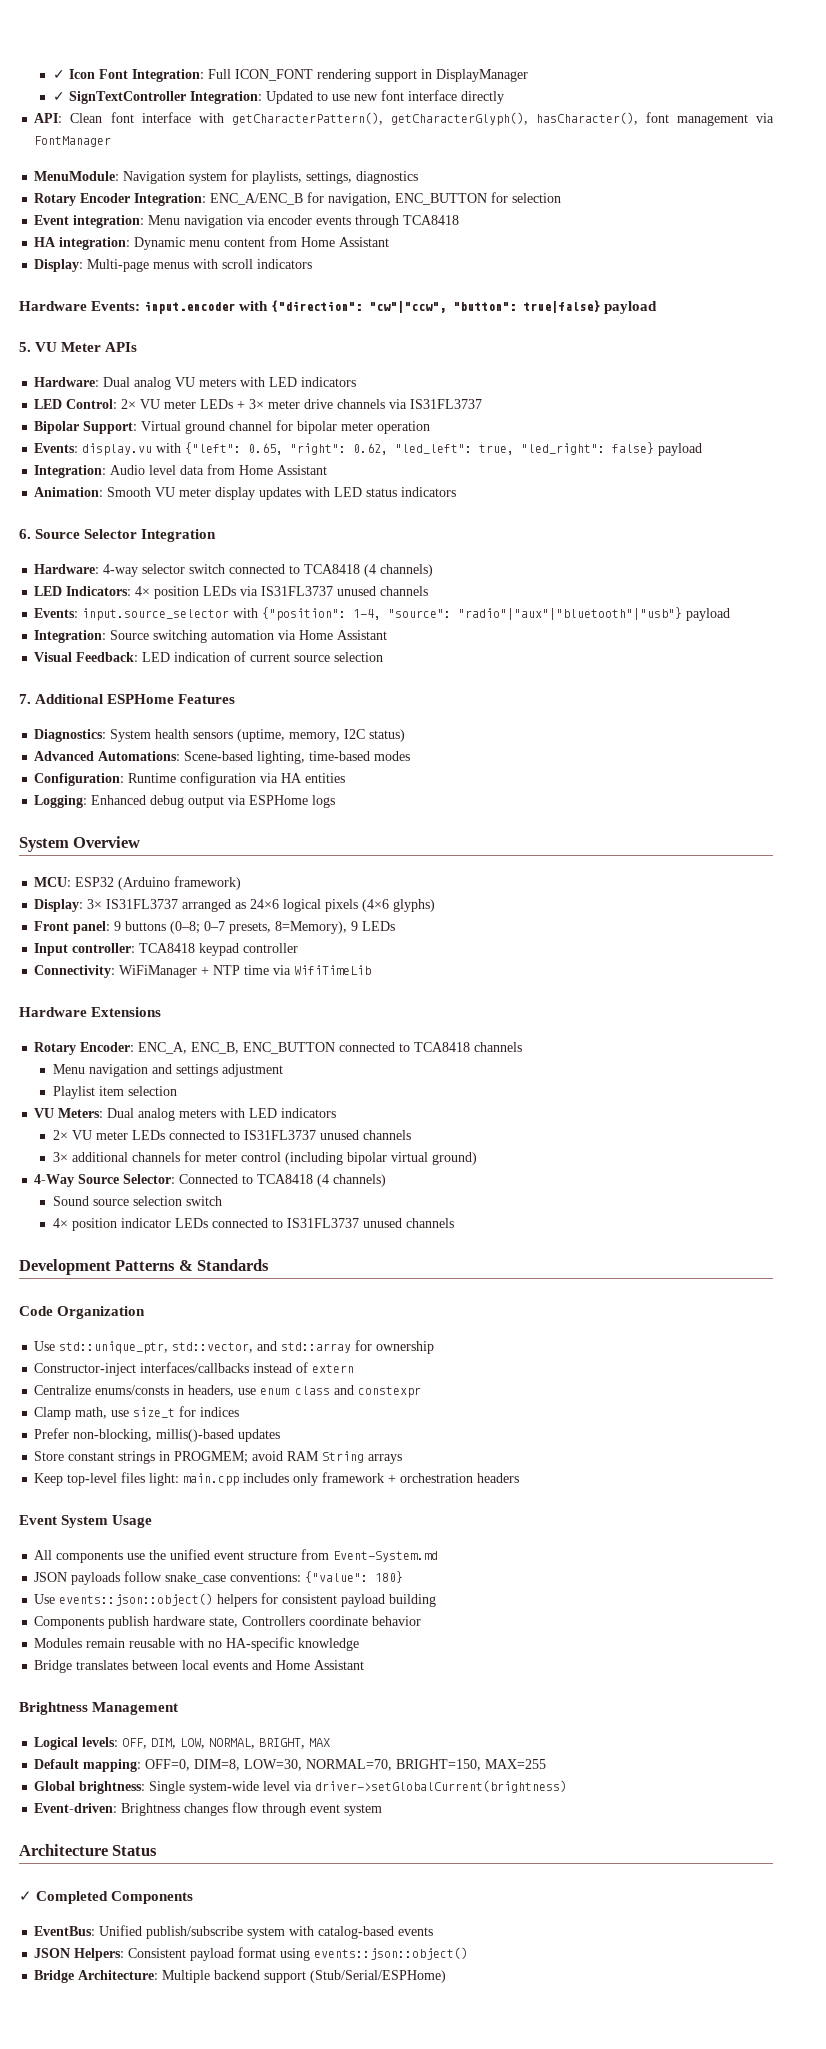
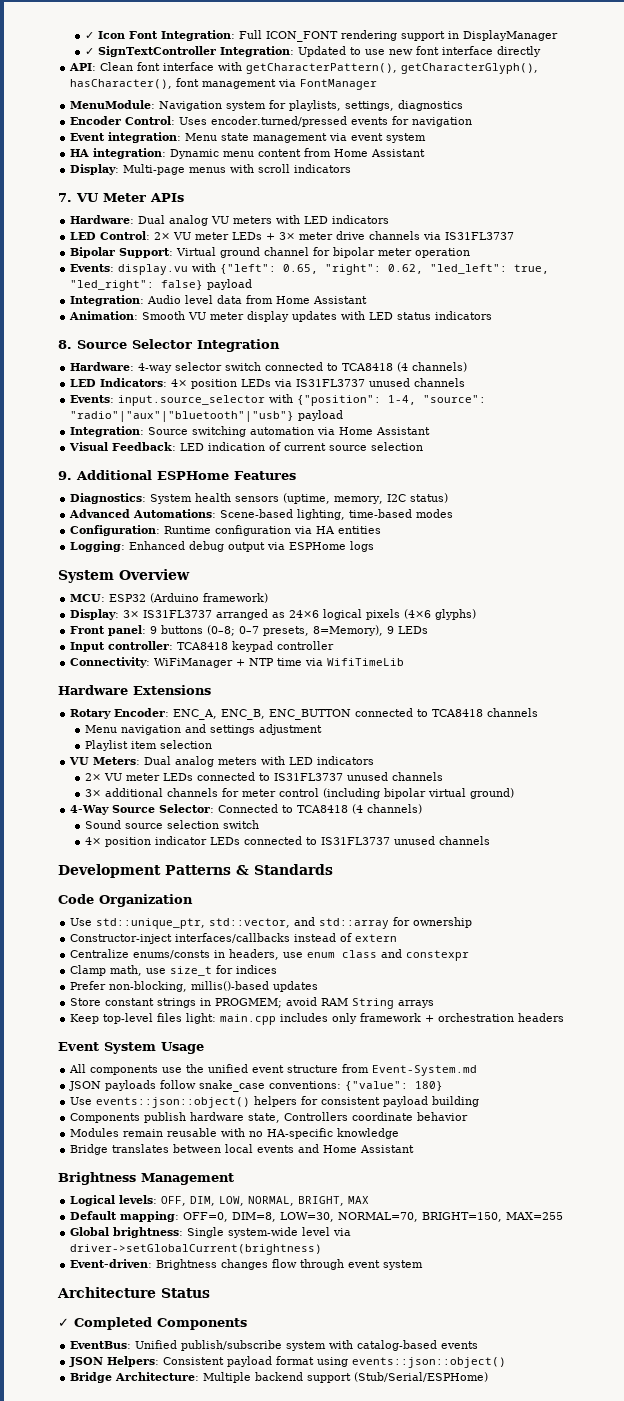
[34,192,562,206] [34,215,460,228] Rotary Encoder Integration: ENC_A/ENC_B for navigation, ENC_BUTTON for selection // Event integration: Menu navigation via encoder events through TCA8418 -> [70,116,473,127] [70,132,427,143] Encoder Control: Uses encoder.turned/pressed events for navigation // Event integration: Menu state management via event system
[19,300,658,314] [19,342,31,352] Hardware Events: input.encoder with {"direction": "cw"|"ccw", "button": true|false} payload // 5. -> [58,193,72,202] 7.
[19,529,31,539] 6. -> [58,340,72,349] 8.
[19,694,31,704] 7. -> [58,471,72,480] 9.

